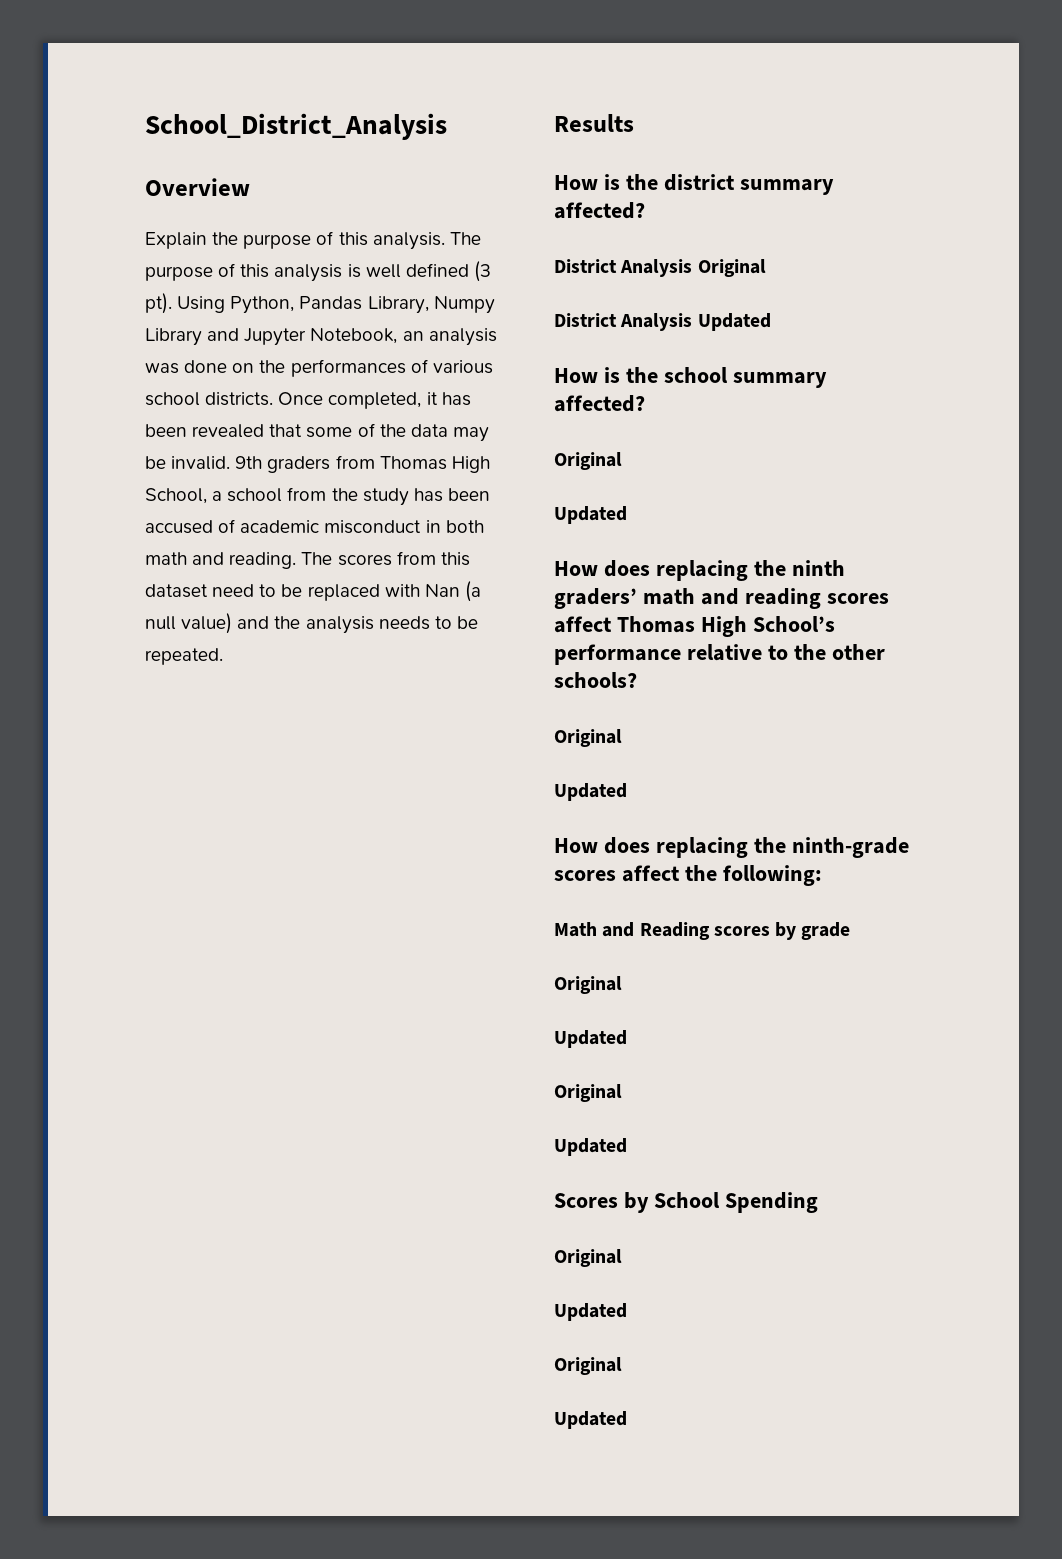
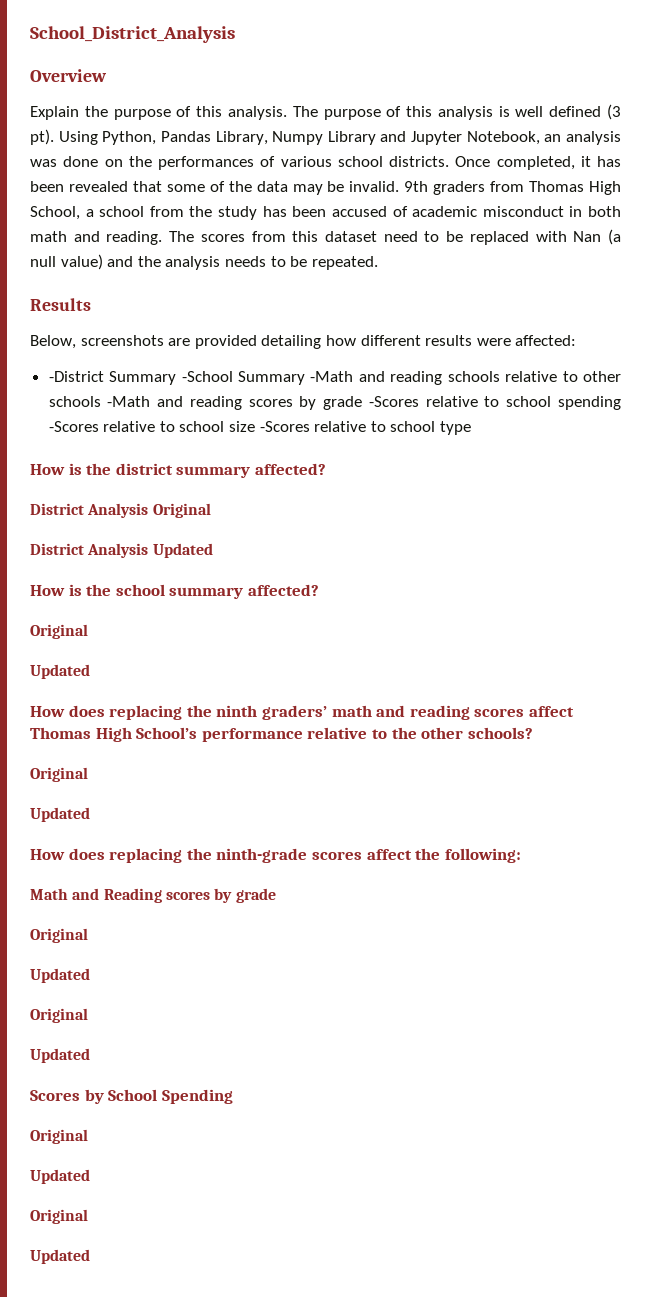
(634, 123) none -> [30,335,577,349] [48,371,621,385] [48,396,621,410] [48,421,472,435] // Below, screenshots are provided detailing how different results were affected: // -District Summary -School Summary -Math and reading schools relative to other schools -Math and reading scores by grade -Scores relative to school spending -Scores relative to school size -Scores relative to school type

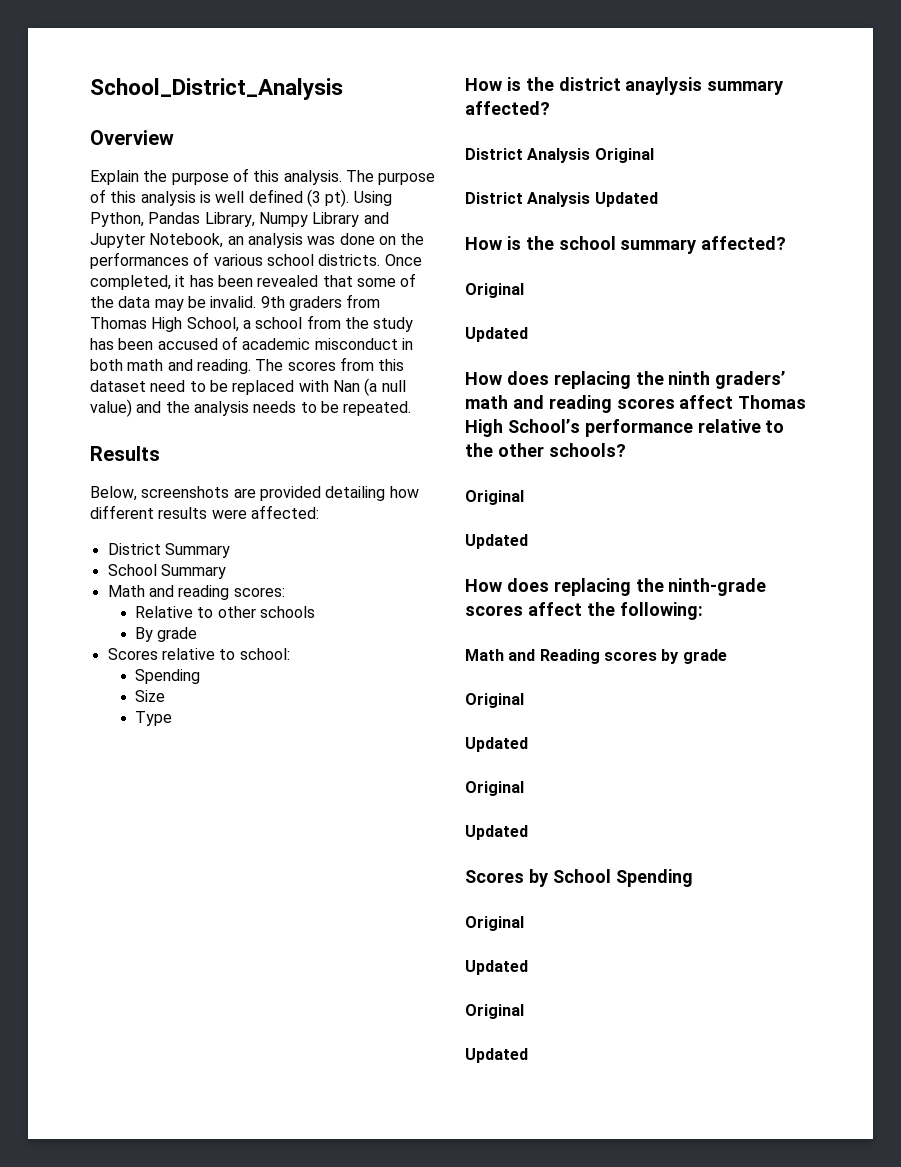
[48,371,558,385] -District Summary -School Summary -Math and reading schools relative -> [107,543,230,558] [107,564,226,579] [107,585,285,600] [134,606,193,618] District Summary // School Summary // Math and reading scores: // Relative
[107,396,621,410] [48,421,472,435] -Math and reading scores by grade -Scores relative to school spending -Scores relative to school size -Scores relative to school type -> [134,627,198,642] [107,648,290,660] [134,669,200,684] [134,690,165,702] [134,711,172,726] // By grade // Scores relative to school: // Spending // Size // Type
(173, 469) none -> [625,77,703,95] anaylysis

